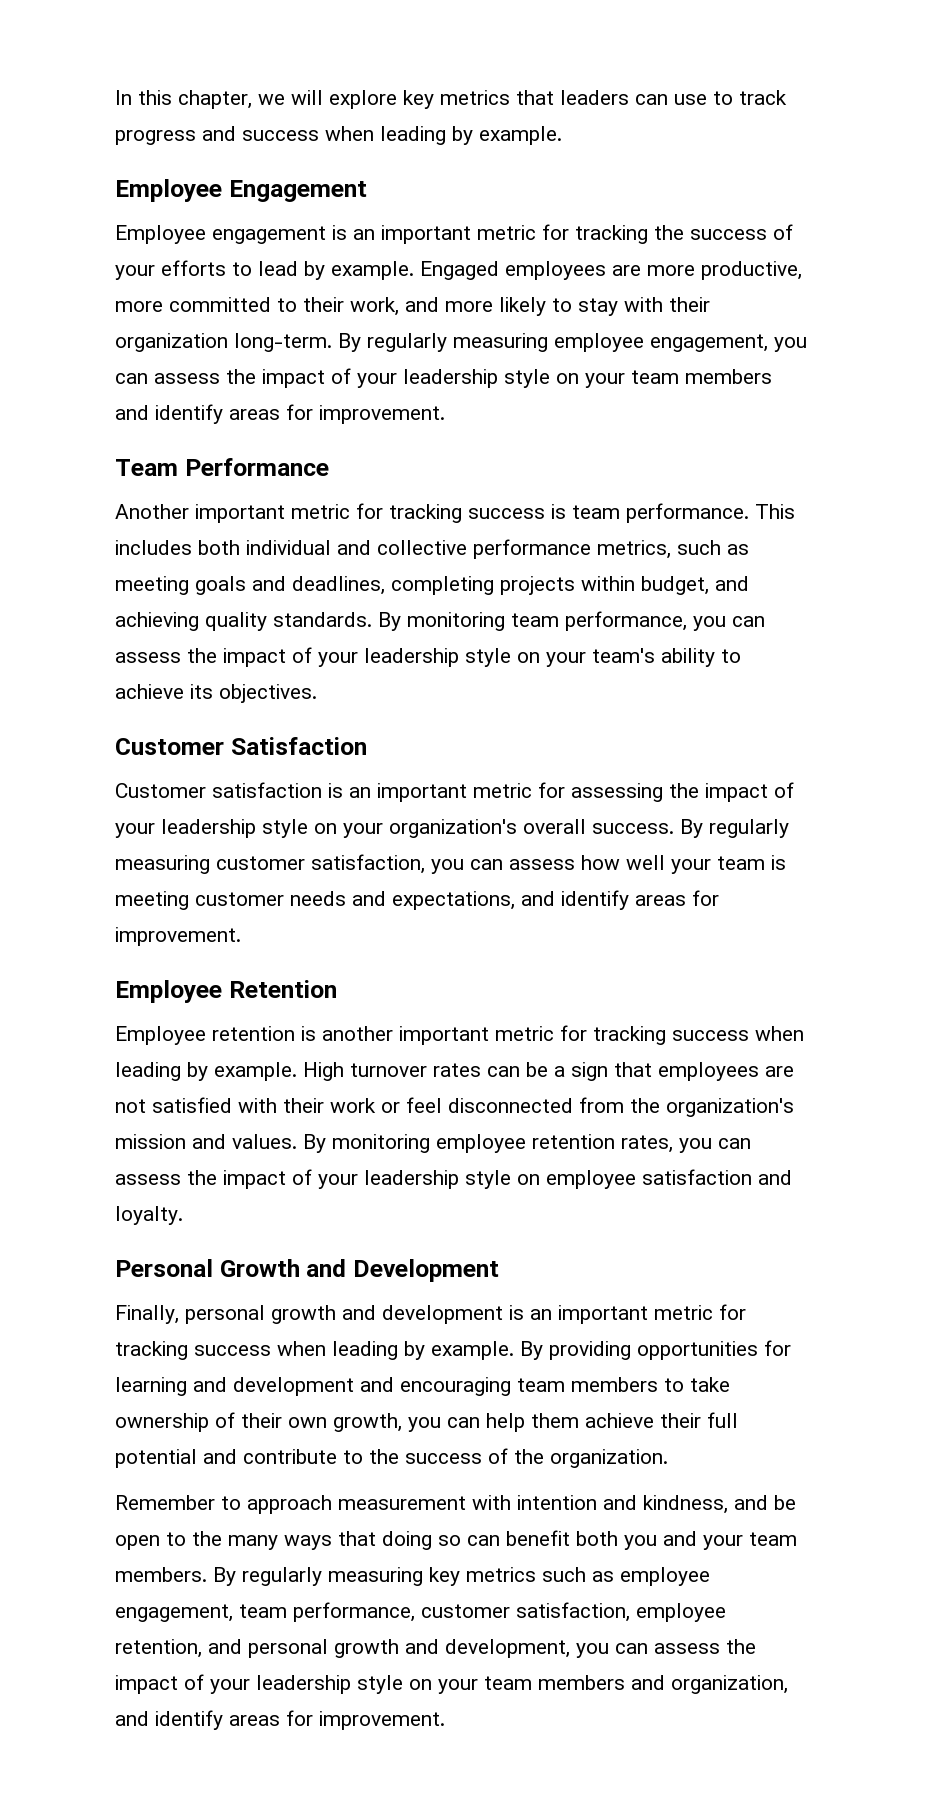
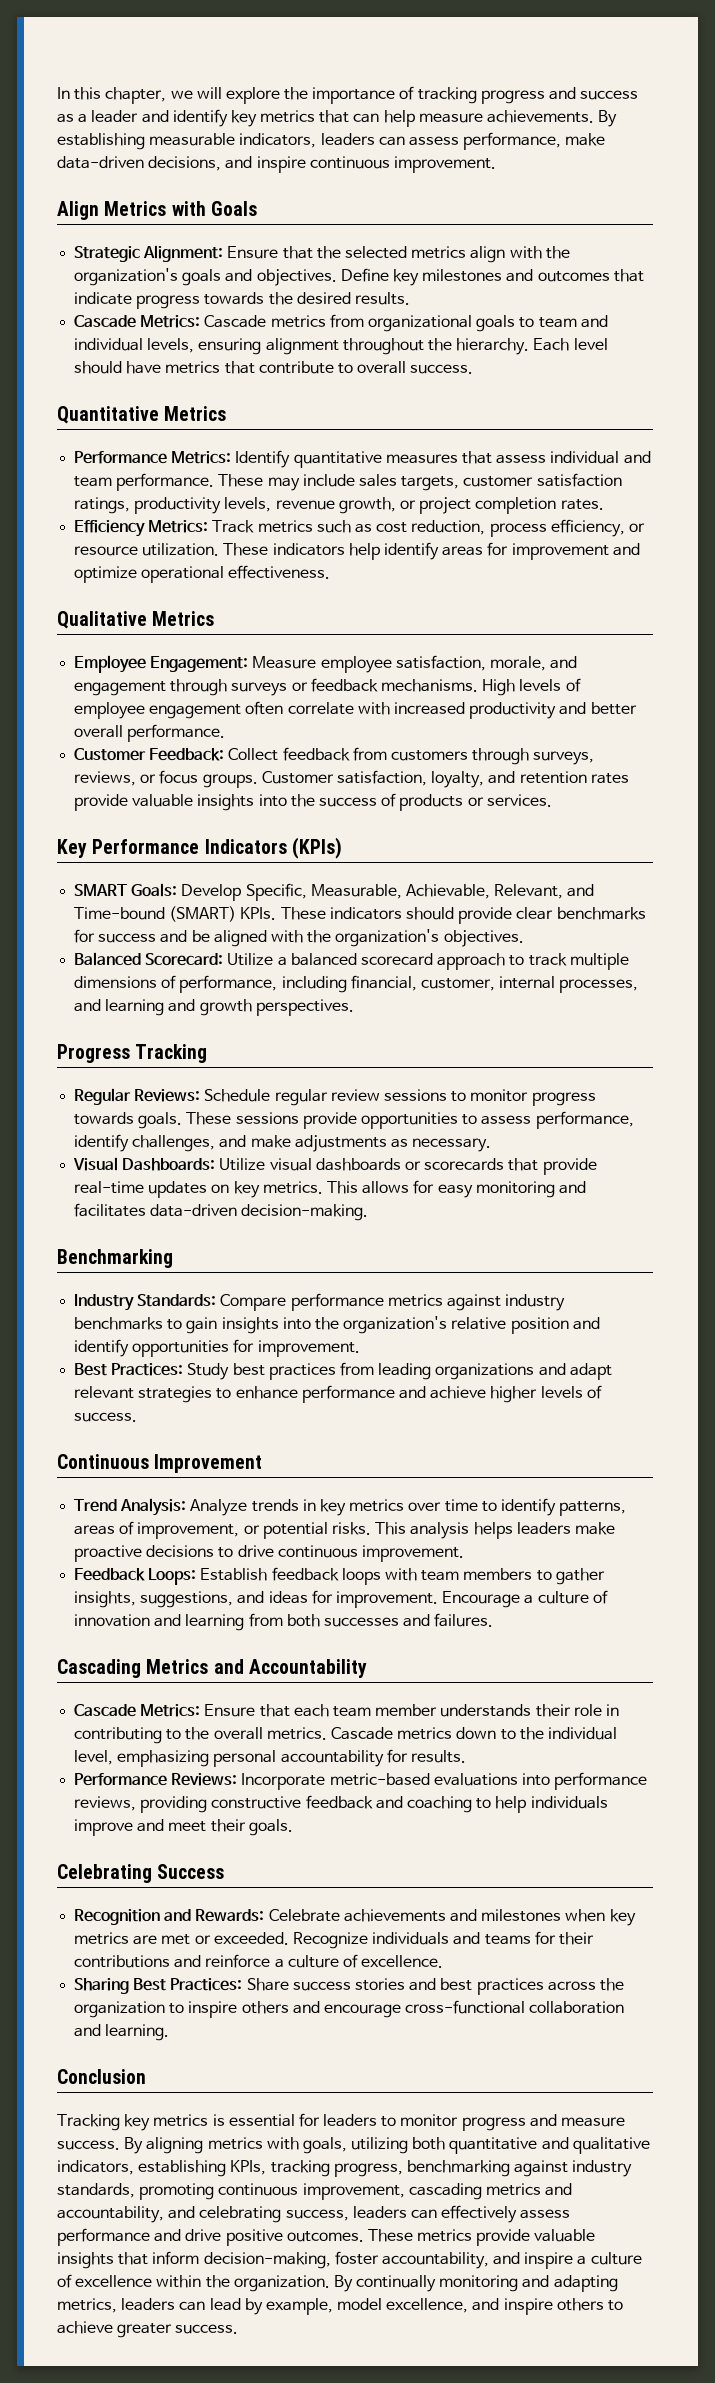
[403,90,787,109] [115,126,562,145] [115,179,367,202] [115,224,793,244] [115,260,802,280] [115,297,710,316] [115,333,807,352] [115,368,772,388] [115,404,445,424] [115,458,329,476] [115,503,795,523] [115,539,749,559] [115,576,749,595] [115,611,765,631] [115,647,741,667] [115,684,317,703] [115,737,367,755] [115,782,794,802] [115,819,789,838] [115,854,786,874] [115,890,719,910] [115,927,241,946] [115,980,337,1003] [115,1025,804,1045] [115,1062,794,1081] [115,1097,794,1117] [115,1134,751,1153] [115,1169,792,1189] [115,1206,183,1225] [115,1259,499,1282] [115,1304,746,1324] [115,1340,791,1360] [115,1377,730,1396] [115,1412,738,1432] [115,1448,668,1468] [115,1495,796,1514] [115,1530,797,1550] [115,1567,710,1586] [115,1602,726,1622] [115,1639,756,1658] [115,1674,788,1694] [115,1710,445,1730] key metrics that leaders can use to track progress and success when leading by example. // Employee Engagement // Employee engagement is an important metric for tracking the success of your efforts to lead by example. Engaged employees are more productive, more committed to their work, and more likely to stay with their organization long-term. By regularly measuring employee engagement, you can assess the impact of your leadership style on your team members and identify areas for improvement. // Team Performance // Another important metric for tracking success is team performance. This includes both individual and collective performance metrics, such as meeting goals and deadlines, completing projects within budget, and achieving quality standards. By monitoring team performance, you can assess the impact of your leadership style on your team's ability to achieve its objectives. // Customer Satisfaction // Customer satisfaction is an important metric for assessing the impact of your leadership style on your organization's overall success. By regularly measuring customer satisfaction, you can assess how well your team is meeting customer needs and expectations, and identify areas for improvement. // Employee Retention // Employee retention is another important metric for tracking success when leading by example. High turnover rates can be a sign that employees are not satisfied with their work or feel disconnected from the organization's mission and values. By monitoring employee retention rates, you can assess the impact of your leadership style on employee satisfaction and loyalty. // Personal Growth and Development // Finally, personal growth and development is an important metric for tracking success when leading by example. By providing opportunities for learning and development and encouraging team members to take ownership of their own growth, you can help them achieve their full potential and contribute to the success of the organization. // Remember to approach measurement with intention and kindness, and be open to the many ways that doing so can benefit both you and your team members. By regularly measuring key metrics such as employee engagement, team performance, customer satisfaction, employee retention, and personal growth and development, you can assess the impact of your leadership style on your team members and organization, and identify areas for improvement. -> [284,86,639,104] [57,109,618,127] [57,132,606,150] [57,156,496,173] [57,201,257,220] [74,245,570,263] [74,268,644,286] [74,292,410,309] [74,314,608,332] [74,338,608,355] [74,361,474,374] [57,406,227,424] [74,450,651,468] [74,473,622,491] [74,497,604,514] [74,519,645,537] [74,542,640,560] [74,565,331,583] [57,611,215,629] [74,655,578,673] [74,678,581,696] [74,701,637,719] [74,724,226,742] [74,747,595,765] [74,770,629,788] [74,793,552,811] [57,837,342,859] [74,883,595,901] [74,906,646,924] [74,929,524,947] [74,952,629,970] [74,975,639,993] [74,999,354,1016] [57,1044,208,1063] [74,1088,596,1106] [74,1111,634,1129] [74,1134,492,1152] [73,1157,597,1175] [74,1180,586,1198] [74,1203,369,1221] [57,1249,173,1268] [74,1293,566,1311] [74,1316,600,1334] [74,1339,360,1357] [74,1362,612,1380] [74,1385,602,1403] [74,1412,138,1422] [57,1454,263,1473] [74,1498,627,1516] [74,1521,615,1539] [74,1545,464,1562] [74,1567,605,1585] [74,1590,608,1608] [74,1613,494,1631] [57,1659,367,1678] [74,1704,619,1717] [74,1727,617,1744] [74,1749,466,1767] [74,1772,648,1790] [74,1795,608,1813] [74,1819,293,1836] [57,1864,225,1883] [74,1909,636,1926] [74,1931,594,1949] [74,1954,444,1968] [74,1978,624,1995] [74,2000,625,2018] [74,2024,170,2041] [57,2069,146,2084] [57,2113,626,2131] [57,2137,650,2154] [57,2160,633,2177] [57,2183,573,2200] [57,2205,571,2223] [57,2228,596,2246] [57,2251,642,2269] [57,2274,618,2292] [57,2298,624,2315] [57,2321,239,2338] the importance of tracking progress and success as a leader and identify key metrics that can help measure achievements. By establishing measurable indicators, leaders can assess performance, make data-driven decisions, and inspire continuous improvement. // Align Metrics with Goals // Strategic Alignment: Ensure that the selected metrics align with the organization's goals and objectives. Define key milestones and outcomes that indicate progress towards the desired results. // Cascade Metrics: Cascade metrics from organizational goals to team and individual levels, ensuring alignment throughout the hierarchy. Each level should have metrics that contribute to overall success. // Quantitative Metrics // Performance Metrics: Identify quantitative measures that assess individual and team performance. These may include sales targets, customer satisfaction ratings, productivity levels, revenue growth, or project completion rates. // Efficiency Metrics: Track metrics such as cost reduction, process efficiency, or resource utilization. These indicators help identify areas for improvement and optimize operational effectiveness. // Qualitative Metrics // Employee Engagement: Measure employee satisfaction, morale, and engagement through surveys or feedback mechanisms. High levels of employee engagement often correlate with increased productivity and better overall performance. // Customer Feedback: Collect feedback from customers through surveys, reviews, or focus groups. Customer satisfaction, loyalty, and retention rates provide valuable insights into the success of products or services. // Key Performance Indicators (KPIs) // SMART Goals: Develop Specific, Measurable, Achievable, Relevant, and Time-bound (SMART) KPIs. These indicators should provide clear benchmarks for success and be aligned with the organization's objectives. // Balanced Scorecard: Utilize a balanced scorecard approach to track multiple dimensions of performance, including financial, customer, internal processes, and learning and growth perspectives. // Progress Tracking // Regular Reviews: Schedule regular review sessions to monitor progress towards goals. These sessions provide opportunities to assess performance, identify challenges, and make adjustments as necessary. // Visual Dashboards: Utilize visual dashboards or scorecards that provide real-time updates on key metrics. This allows for easy monitoring and facilitates data-driven decision-making. // Benchmarking // Industry Standards: Compare performance metrics against industry benchmarks to gain insights into the organization's relative position and identify opportunities for improvement. // Best Practices: Study best practices from leading organizations and adapt relevant strategies to enhance performance and achieve higher levels of success. // Continuous Improvement // Trend Analysis: Analyze trends in key metrics over time to identify patterns, areas of improvement, or potential risks. This analysis helps leaders make proactive decisions to drive continuous improvement. // Feedback Loops: Establish feedback loops with team members to gather insights, suggestions, and ideas for improvement. Encourage a culture of innovation and learning from both successes and failures. // Cascading Metrics and Accountability // Cascade Metrics: Ensure that each team member understands their role in contributing to the overall metrics. Cascade metrics down to the individual level, emphasizing personal accountability for results. // Performance Reviews: Incorporate metric-based evaluations into performance reviews, providing constructive feedback and coaching to help individuals improve and meet their goals. // Celebrating Success // Recognition and Rewards: Celebrate achievements and milestones when key metrics are met or exceeded. Recognize individuals and teams for their contributions and reinforce a culture of excellence. // Sharing Best Practices: Share success stories and best practices across the organization to inspire others and encourage cross-functional collaboration and learning. // Conclusion // Tracking key metrics is essential for leaders to monitor progress and measure success. By aligning metrics with goals, utilizing both quantitative and qualitative indicators, establishing KPIs, tracking progress, benchmarking against industry standards, promoting continuous improvement, cascading metrics and accountability, and celebrating success, leaders can effectively assess performance and drive positive outcomes. These metrics provide valuable insights that inform decision-making, foster accountability, and inspire a culture of excellence within the organization. By continually monitoring and adapting metrics, leaders can lead by example, model excellence, and inspire others to achieve greater success.

